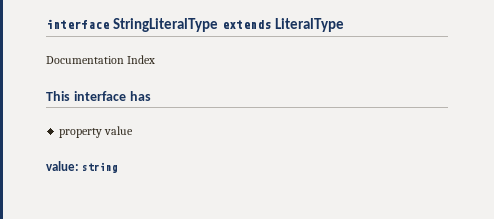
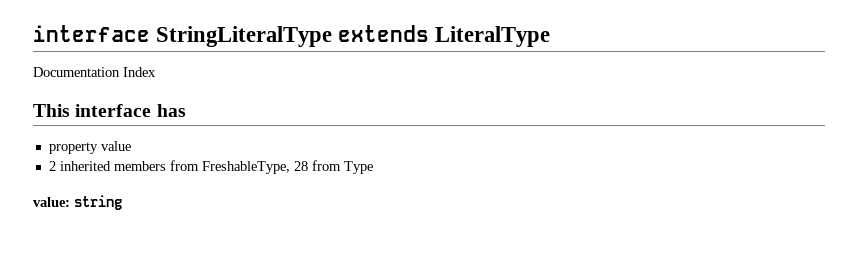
(134, 130) none -> [48,160,373,174] // 2 inherited members from FreshableType, 28 from Type

